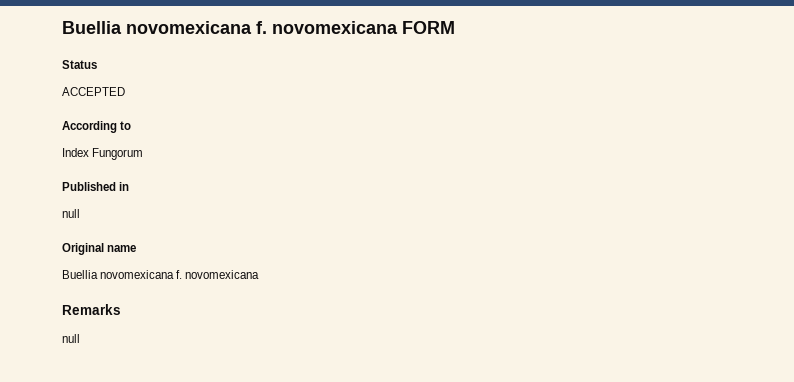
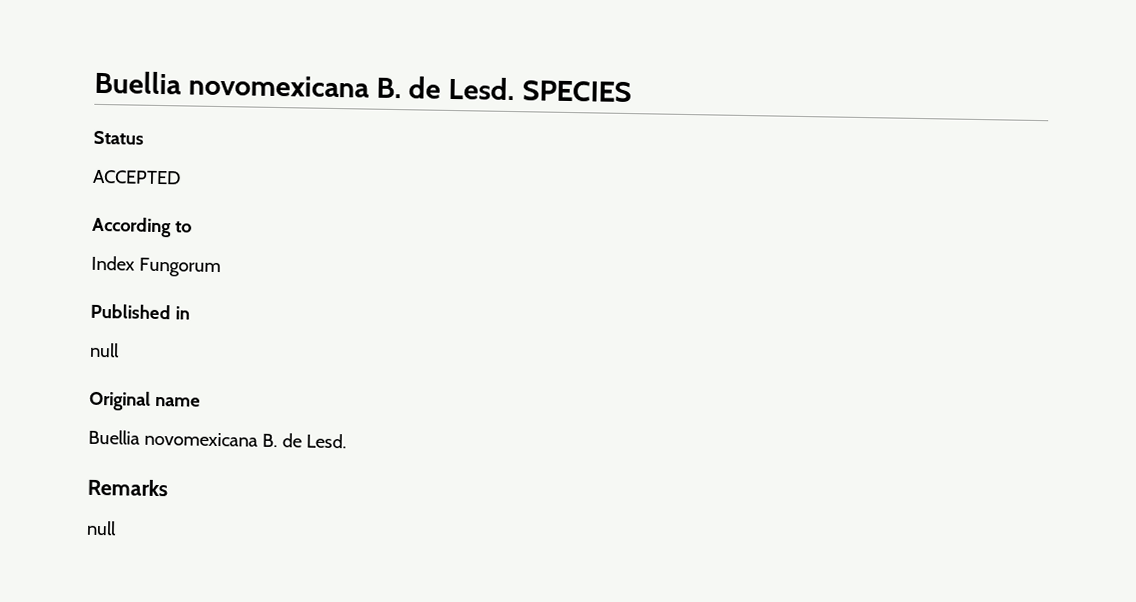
[62,21,455,34] Buellia novomexicana f. novomexicana FORM -> [94,70,633,103] Buellia novomexicana B. de Lesd. SPECIES
[176,270,260,279] f. novomexicana -> [261,433,347,449] B. de Lesd.

